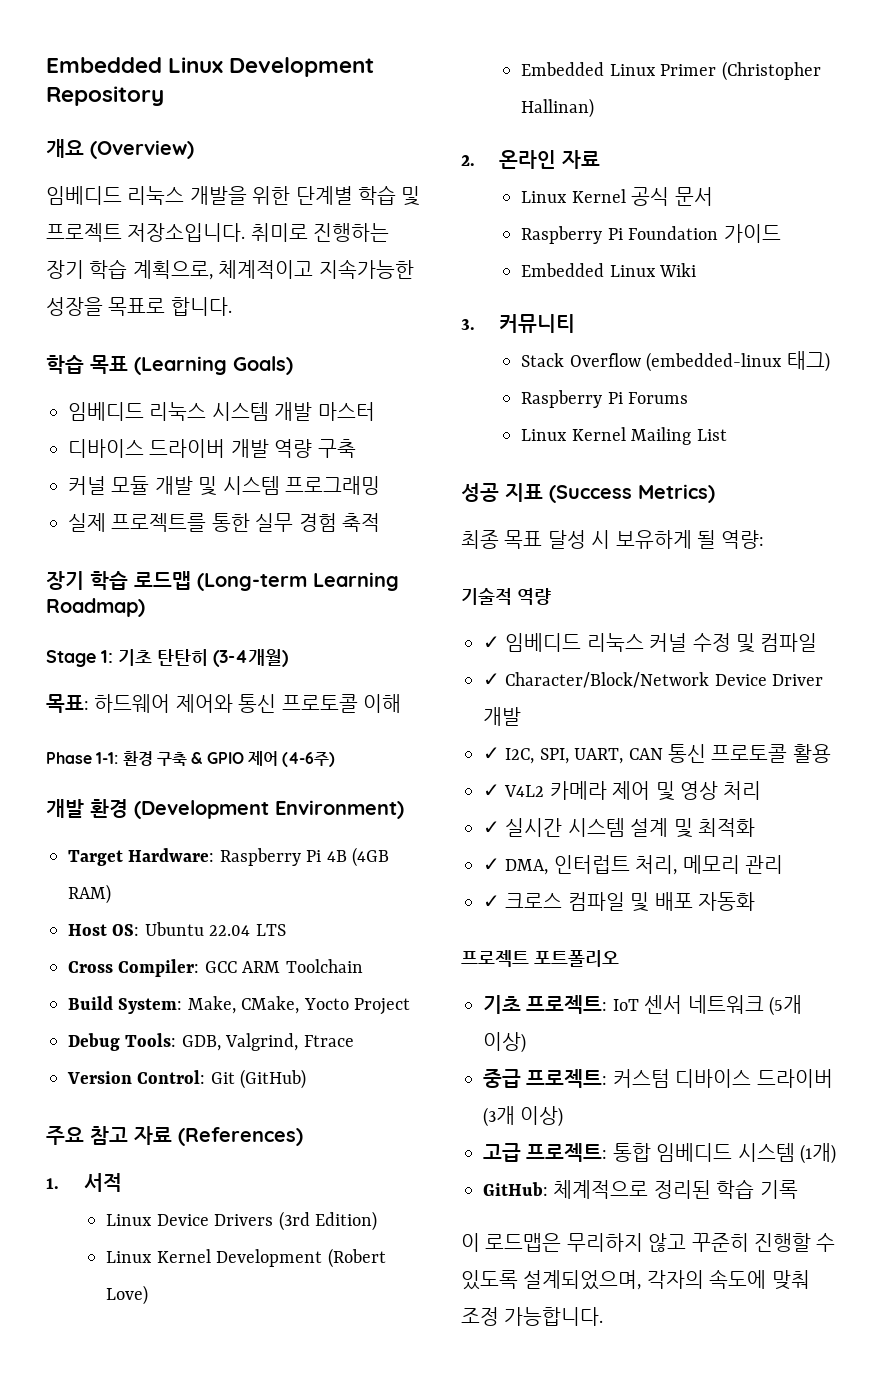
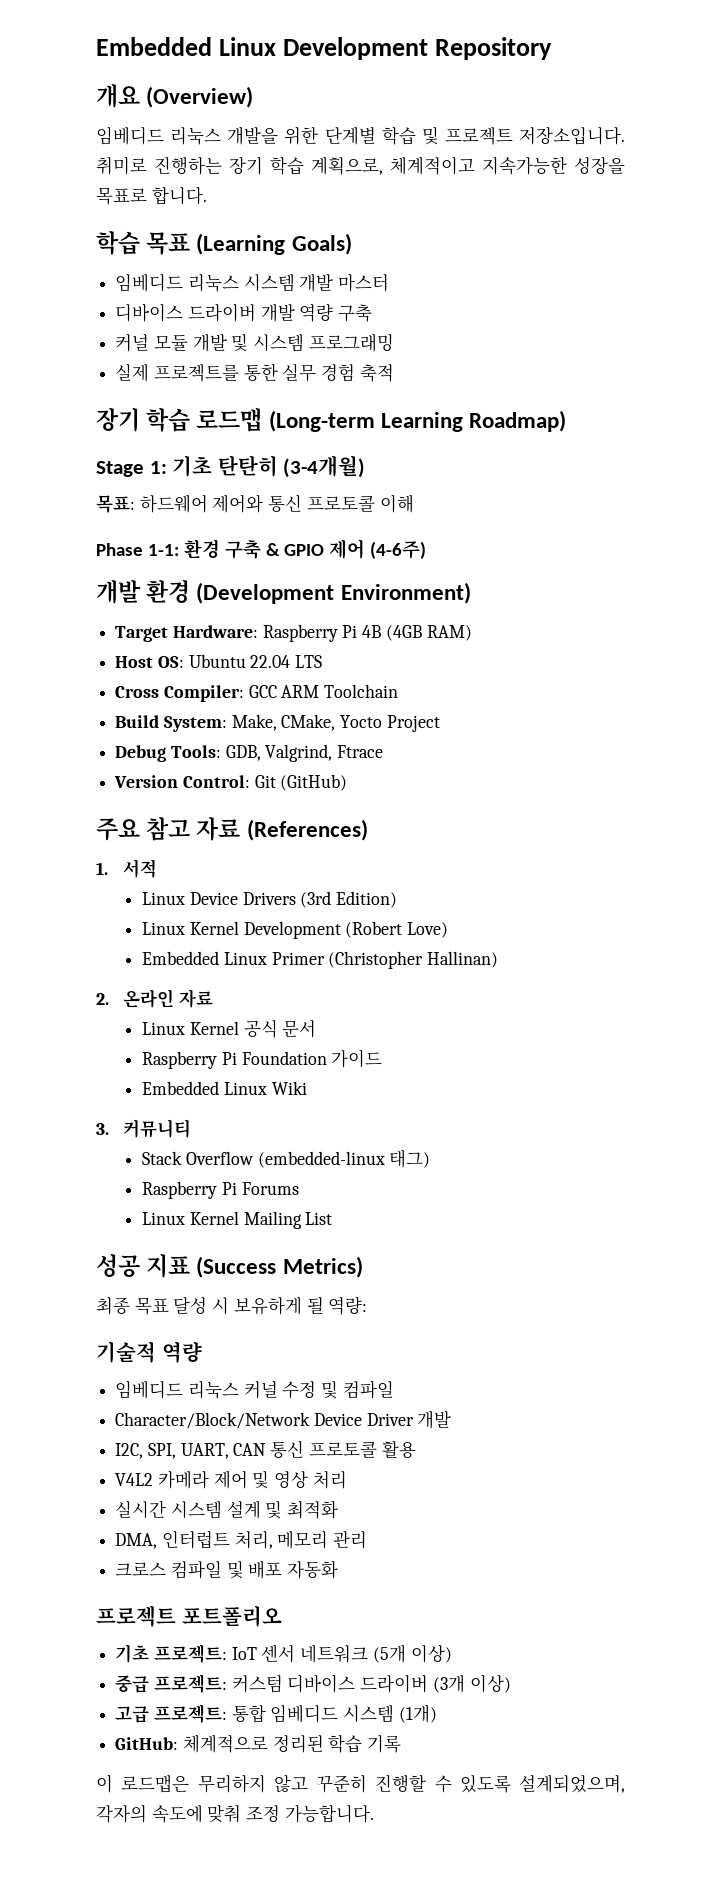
[483,636,500,649] ✓ -> (202, 1352) none
[483,673,500,686] ✓ -> (394, 1390) none
[483,747,500,760] ✓ -> (452, 1419) none
[483,784,500,797] ✓ -> (416, 1449) none
[483,821,500,834] ✓ -> (347, 1479) none
[483,858,500,871] ✓ -> (339, 1509) none
[483,895,500,908] ✓ -> (368, 1540) none

